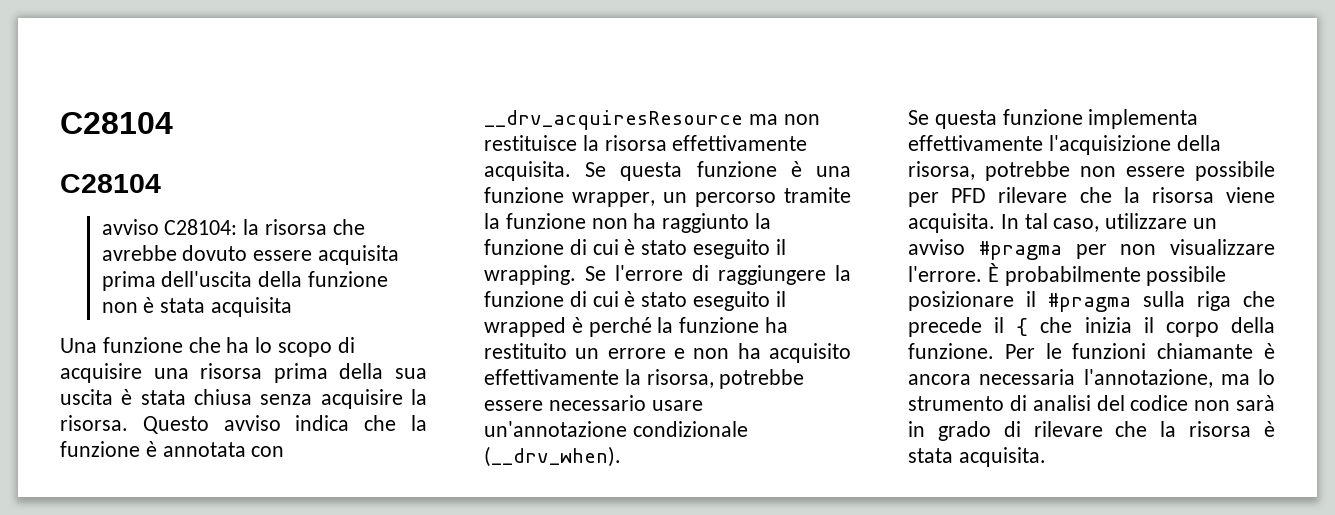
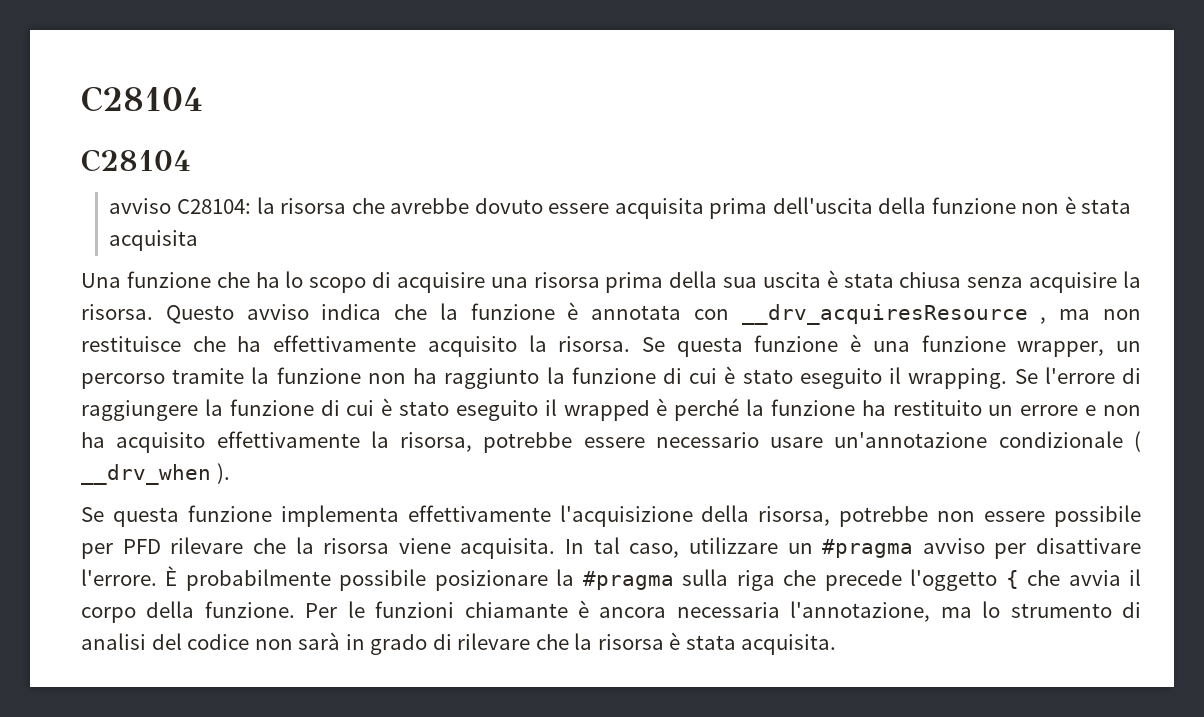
(743, 120) none -> [1040,317,1047,324] ,
[582,135,808,151] [484,161,571,181] la risorsa effettivamente acquisita. -> [192,335,631,357] che ha effettivamente acquisito la risorsa.
[484,446,621,467] (__drv_when). -> [1133,431,1141,452] [81,463,230,485] ( __drv_when ).
[908,239,1275,260] avviso #pragma per non visualizzare -> [822,538,1141,559] #pragma avviso per disattivare
[1026,291,1036,307] il -> [556,569,575,586] la
[994,317,1005,333] il -> [910,569,998,591] l'oggetto
[1084,317,1132,333] inizia -> [1068,570,1121,586] avvia

